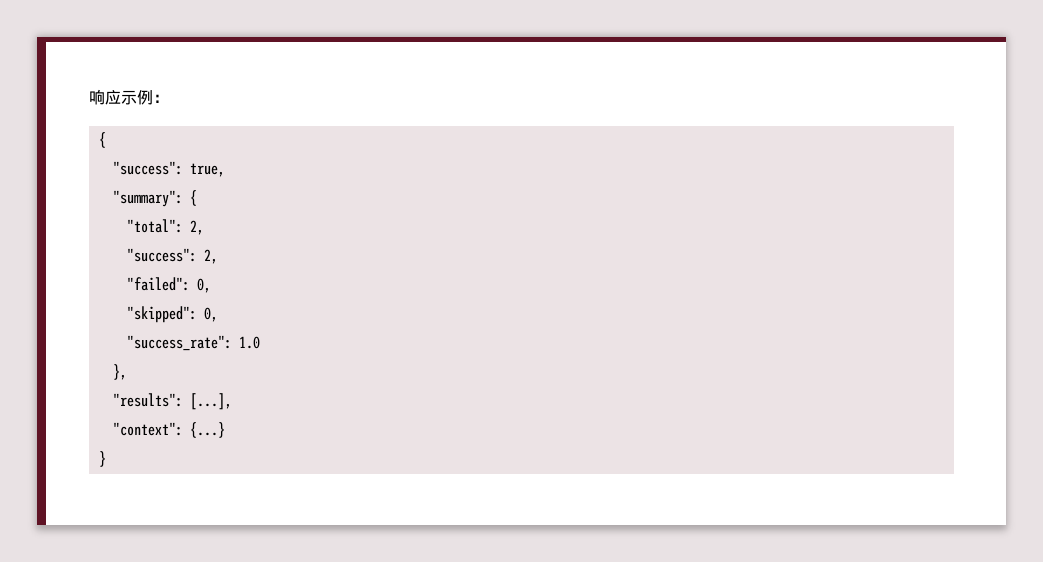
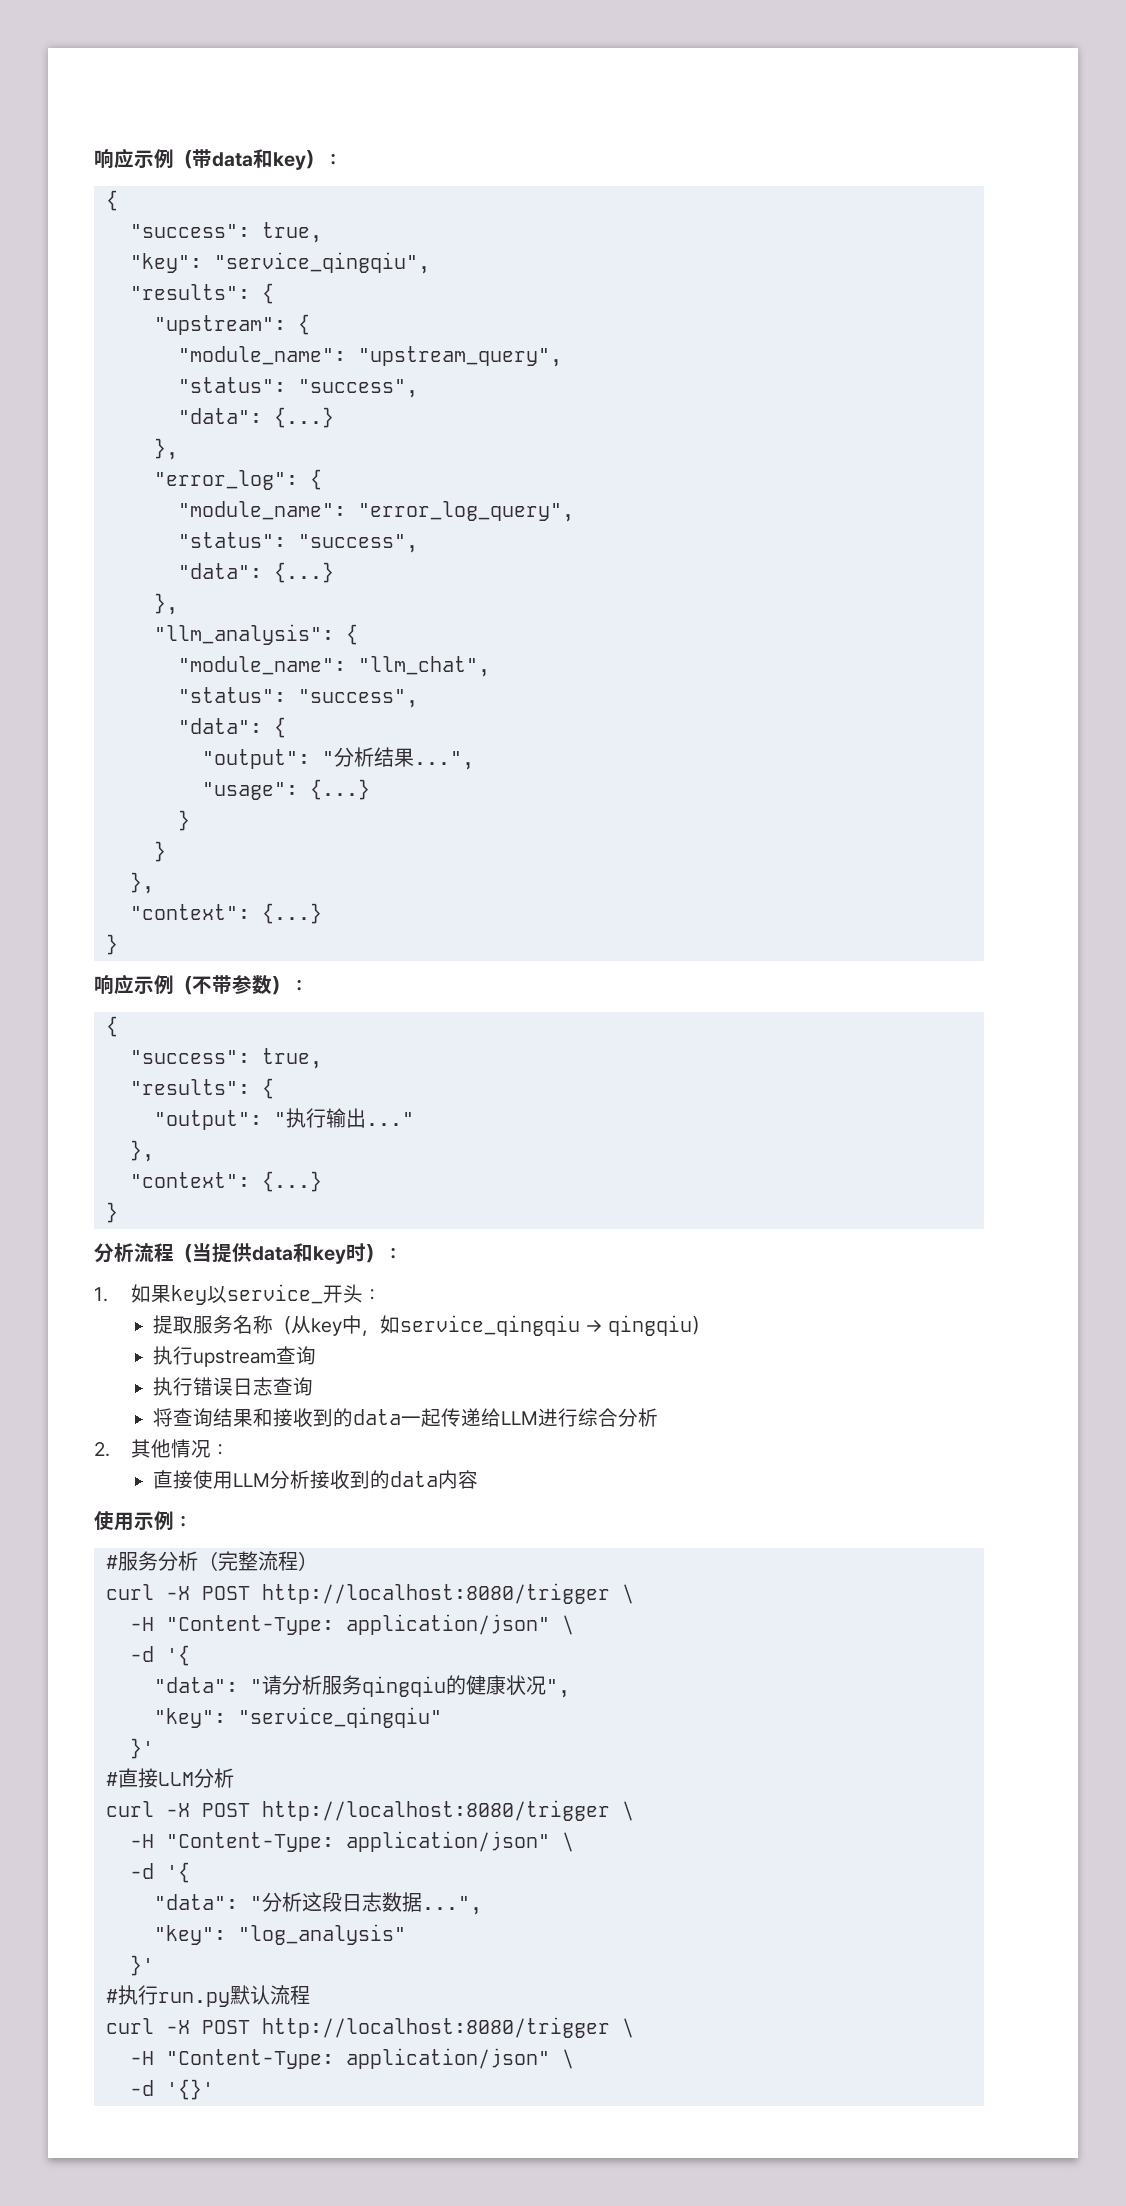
[89,89,169,105] [98,132,106,148] [112,161,225,177] [112,190,197,207] [126,219,204,235] [126,248,218,264] [126,277,211,293] [126,306,218,323] [126,335,260,351] [112,364,127,380] [112,393,232,410] [112,422,225,438] [98,451,106,467] 响应示例： // { // "success": true, // "summary": { // "total": 2, // "success": 2, // "failed": 0, // "skipped": 0, // "success_rate": 1.0 // }, // "results": [...], // "context": {...} // } -> [94,148,342,170] [105,190,118,211] [129,222,322,243] [129,252,430,274] [129,283,274,304] [153,314,310,335] [177,346,562,367] [177,377,418,398] [177,407,334,428] [153,438,178,460] [153,469,322,490] [177,501,574,522] [177,532,418,553] [177,562,334,583] [153,593,178,615] [153,624,358,645] [177,656,490,677] [177,687,418,708] [177,717,286,738] [201,747,474,770] [201,779,370,800] [177,810,190,831] [153,841,166,862] [129,872,154,894] [129,903,322,924] [105,934,118,955] [94,974,308,995] [105,1016,118,1037] [129,1048,322,1069] [129,1078,274,1099] [153,1108,414,1130] [129,1140,154,1162] [129,1171,322,1192] [105,1202,118,1223] [94,1243,402,1264] [94,1284,382,1305] [152,1315,711,1336] [152,1346,316,1367] [152,1377,313,1396] [152,1408,658,1428] [94,1439,230,1458] [152,1470,478,1490] [94,1511,192,1531] [105,1551,318,1571] [105,1583,634,1604] [129,1614,574,1635] [129,1645,190,1666] [153,1675,570,1698] [153,1707,442,1728] [129,1738,154,1759] [105,1768,234,1788] [105,1800,634,1821] [129,1831,574,1852] [129,1862,190,1883] [153,1892,482,1915] [153,1924,406,1945] [129,1955,154,1976] [105,1985,310,2007] [105,2017,634,2038] [129,2048,574,2069] [129,2079,214,2100] 响应示例（带data和key）： // { // "success": true, // "key": "service_qingqiu", // "results": { // "upstream": { // "module_name": "upstream_query", // "status": "success", // "data": {...} // }, // "error_log": { // "module_name": "error_log_query", // "status": "success", // "data": {...} // }, // "llm_analysis": { // "module_name": "llm_chat", // "status": "success", // "data": { // "output": "分析结果...", // "usage": {...} // } // } // }, // "context": {...} // } // 响应示例（不带参数）： // { // "success": true, // "results": { // "output": "执行输出..." // }, // "context": {...} // } // 分析流程（当提供data和key时）： // 1.如果key以service_开头： // 提取服务名称（从key中，如service_qingqiu → qingqiu） // 执行upstream查询 // 执行错误日志查询 // 将查询结果和接收到的data一起传递给LLM进行综合分析 // 2.其他情况： // 直接使用LLM分析接收到的data内容 // 使用示例： // #服务分析（完整流程） // curl -X POST http://localhost:8080/trigger \ // -H "Content-Type: application/json" \ // -d '{ // "data": "请分析服务qingqiu的健康状况", // "key": "service_qingqiu" // }' // #直接LLM分析 // curl -X POST http://localhost:8080/trigger \ // -H "Content-Type: application/json" \ // -d '{ // "data": "分析这段日志数据...", // "key": "log_analysis" // }' // #执行run.py默认流程 // curl -X POST http://localhost:8080/trigger \ // -H "Content-Type: application/json" \ // -d '{}'

